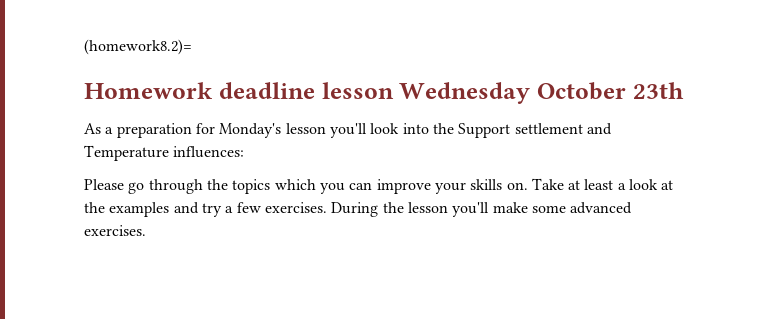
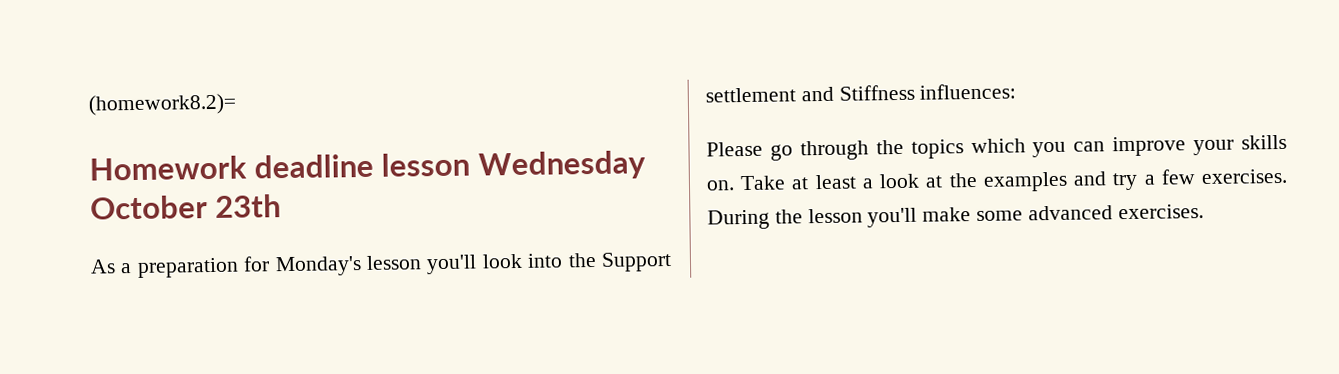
[84,145,169,161] Temperature -> [838,84,915,101] Stiffness

